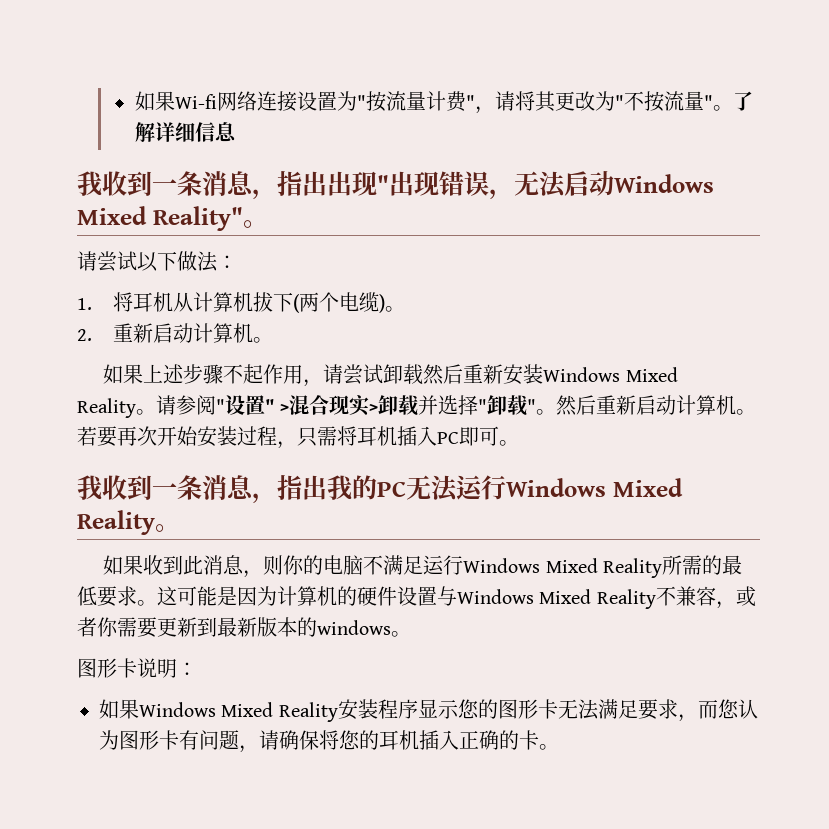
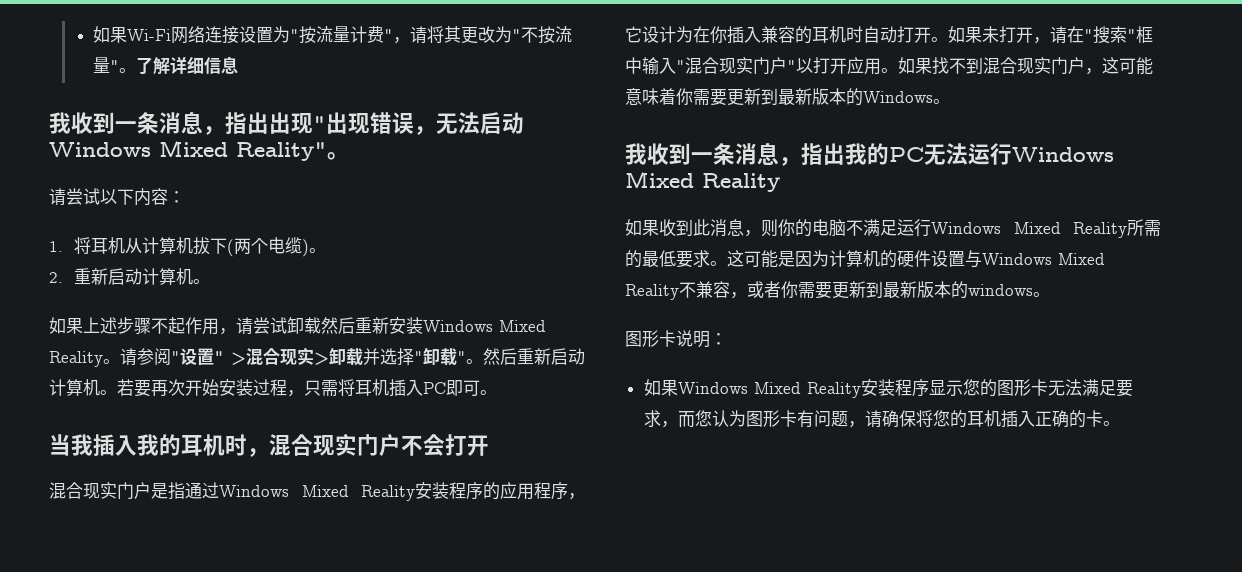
[134,91,217,111] 如果Wi-fi -> [93,26,172,43] 如果Wi-Fi
[177,251,218,272] 做法 -> [134,188,168,206] 内容
(519, 443) none -> [49,433,489,457] [49,482,585,501] [625,26,1153,44] [625,57,1153,75] [625,88,950,106] // 当我插入我的耳机时，混合现实门户不会打开 // 混合现实门户是指通过Windows Mixed Reality安装程序的应用程序，它设计为在你插入兼容的耳机时自动打开。如果未打开，请在"搜索"框中输入"混合现实门户"以打开应用。如果找不到混合现实门户，这可能意味着你需要更新到最新版本的Windows。
[155,524,180,532] 。 -> (780, 182) none

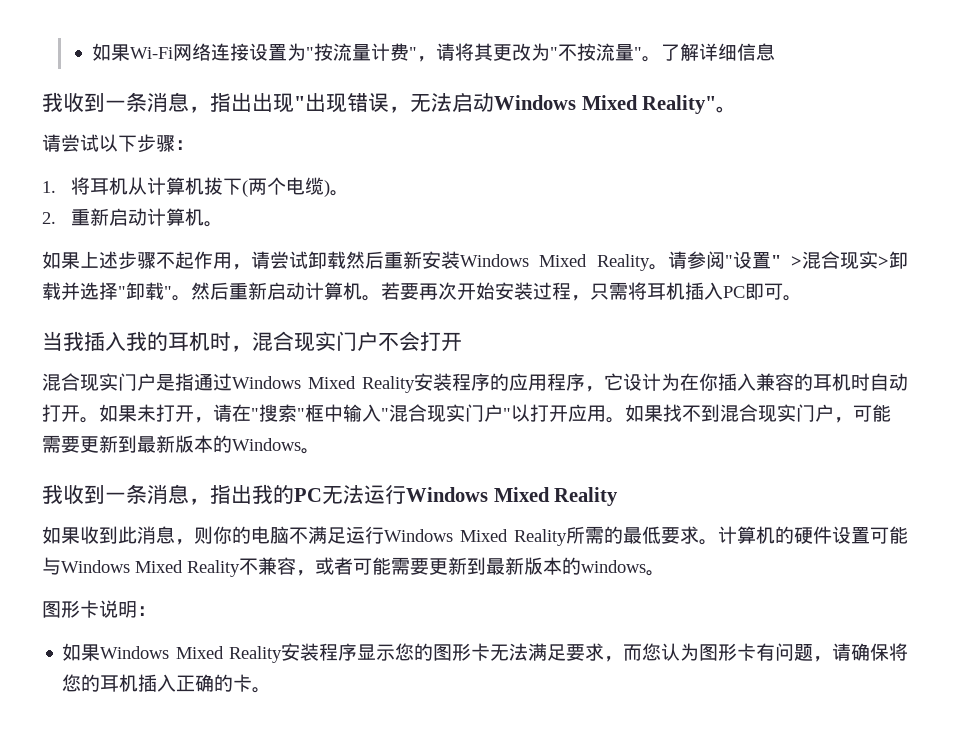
[134,188,168,206] 内容 -> [137,134,175,153] 步骤
[1102,57,1153,75] [625,88,693,105] 这可能意味着你 -> [853,404,891,422] 可能
[727,250,829,268] 这可能是因为 -> (718, 542) none
(965, 259) none -> [870,526,908,544] 可能
[781,281,798,298] 你 -> [353,557,391,575] 可能

